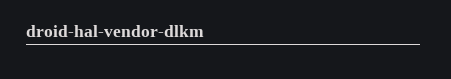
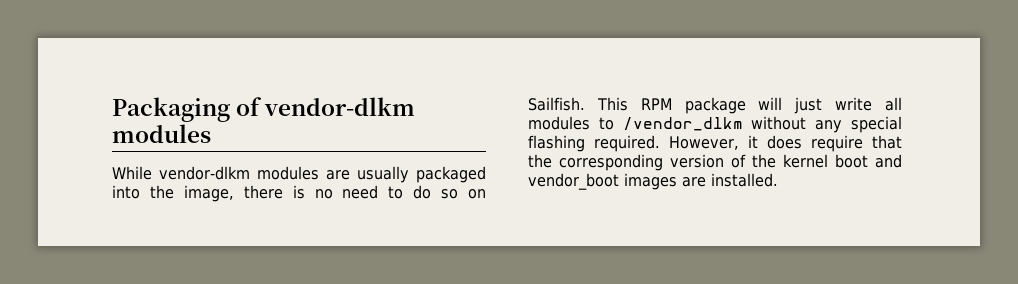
[26,25,204,37] droid-hal-vendor-dlkm -> [112,97,416,122] [112,124,211,143] [112,166,487,183] [112,185,486,202] [528,97,902,114] [528,116,902,133] [528,135,902,152] [528,154,902,171] [528,173,778,190] Packaging of vendor-dlkm modules // While vendor-dlkm modules are usually packaged into the image, there is no need to do so on Sailfish. This RPM package will just write all modules to /vendor_dlkm without any special flashing required. However, it does require that the corresponding version of the kernel boot and vendor_boot images are installed.

